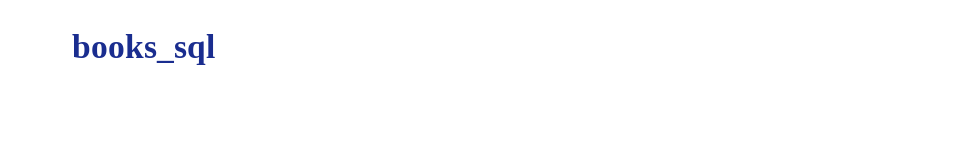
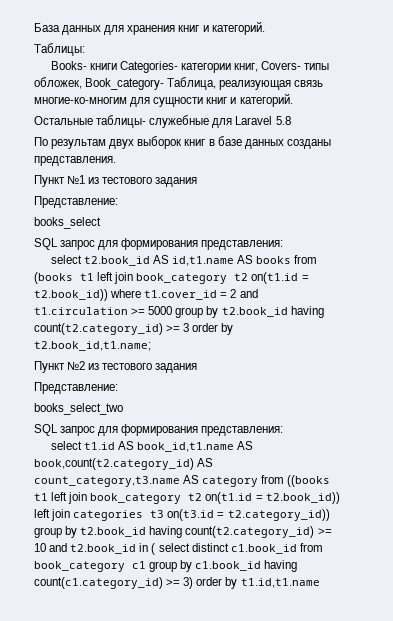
[72,34,215,65] books_sql -> [34,21,265,35] [34,43,85,56] [50,61,330,73] [34,77,324,90] [34,93,293,107] [34,115,291,128] [34,136,331,149] [34,156,116,166] [34,175,198,187] [34,196,118,208] [34,217,101,229] [34,238,284,250] [50,255,318,266] [34,272,309,284] [34,289,258,301] [34,306,324,318] [34,323,234,335] [34,341,151,351] [34,361,198,373] [34,382,118,394] [34,403,123,415] [34,424,284,436] [50,441,254,452] [34,458,214,470] [34,475,331,487] [34,492,340,504] [34,509,330,521] [34,526,332,538] [34,543,323,555] [34,560,298,572] [34,577,320,589] База данных для хранения книг и категорий. // Таблицы: // Books- книги Categories- категории книг, Covers- типы обложек, Book_category- Таблица, реализующая связь многие-ко-многим для сущности книг и категорий. // Остальные таблицы- служебные для Laravel 5.8 // По результам двух выборок книг в базе данных созданы представления. // Пункт №1 из тестового задания // Представление: // books_select // SQL запрос для формирования представления: // select t2.book_id AS id,t1.name AS books from (books t1 left join book_category t2 on(t1.id = t2.book_id)) where t1.cover_id = 2 and t1.circulation >= 5000 group by t2.book_id having count(t2.category_id) >= 3 order by t2.book_id,t1.name; // Пункт №2 из тестового задания // Представление: // books_select_two // SQL запрос для формирования представления: // select t1.id AS book_id,t1.name AS book,count(t2.category_id) AS count_category,t3.name AS category from ((books t1 left join book_category t2 on(t1.id = t2.book_id)) left join categories t3 on(t3.id = t2.category_id)) group by t2.book_id having count(t2.category_id) >= 10 and t2.book_id in ( select distinct c1.book_id from book_category c1 group by c1.book_id having count(c1.category_id) >= 3) order by t1.id,t1.name

